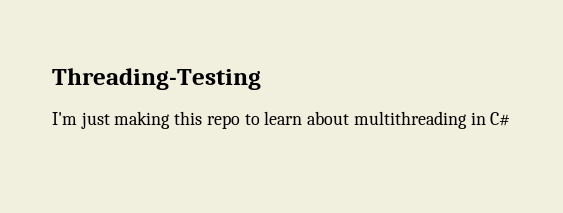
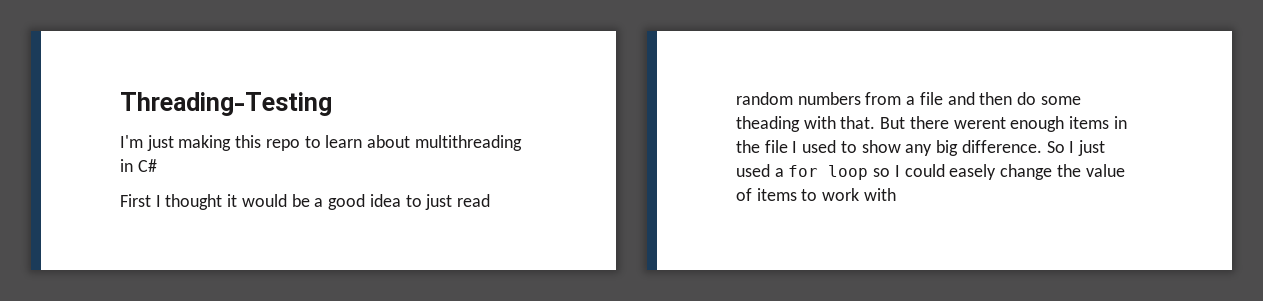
(511, 119) none -> [120,194,490,210] [736,92,1081,105] [736,116,1127,132] [736,140,1105,156] [736,164,1125,180] [736,188,896,201] // First I thought it would be a good idea to just read random numbers from a file and then do some theading with that. But there werent enough items in the file I used to show any big difference. So I just used a for loop so I could easely change the value of items to work with

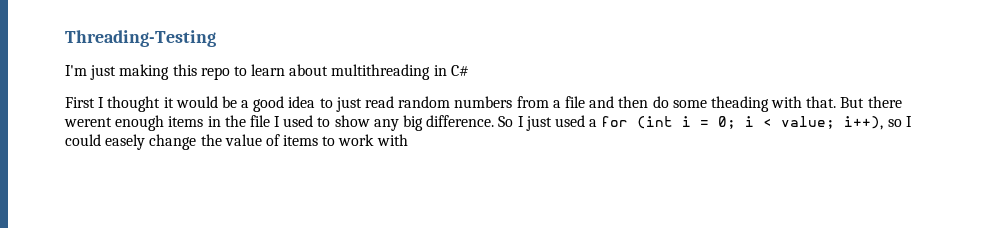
[828,165,869,180] loop -> [637,116,884,130] (int i = 0; i < value; i++),

